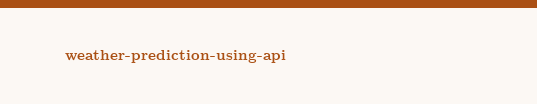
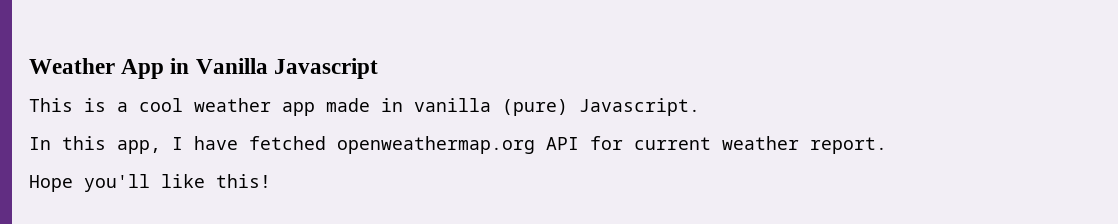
[65,50,286,63] weather-prediction-using-api -> [29,58,378,79] [29,98,700,116] [29,136,887,154] [29,174,271,192] Weather App in Vanilla Javascript // This is a cool weather app made in vanilla (pure) Javascript. // In this app, I have fetched openweathermap.org API for current weather report. // Hope you'll like this!

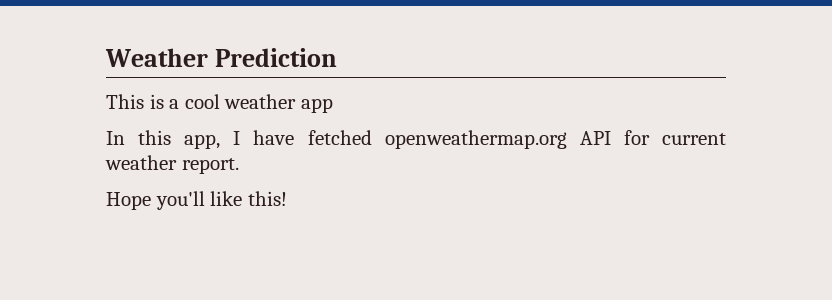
[121,58,378,79] App in Vanilla Javascript -> [215,48,338,67] Prediction
[326,98,700,116] made in vanilla (pure) Javascript. -> (333, 105) none

